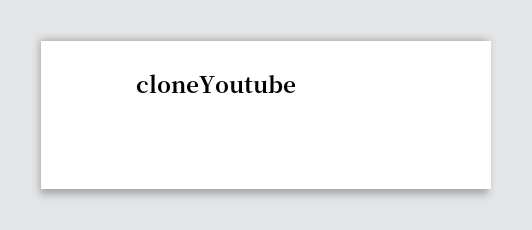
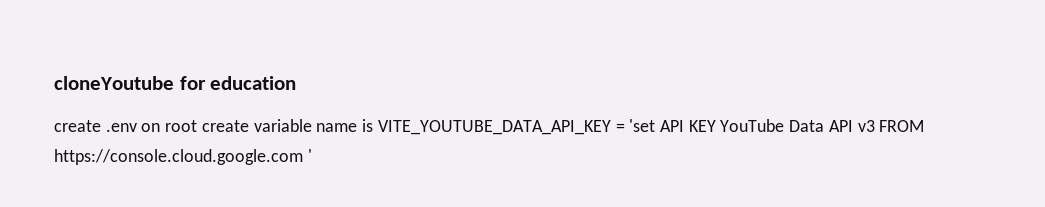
(296, 83) none -> [179,76,297,90] [54,119,925,135] [54,149,312,165] for education // create .env on root create variable name is VITE_YOUTUBE_DATA_API_KEY = 'set API KEY YouTube Data API v3 FROM https://console.cloud.google.com '

